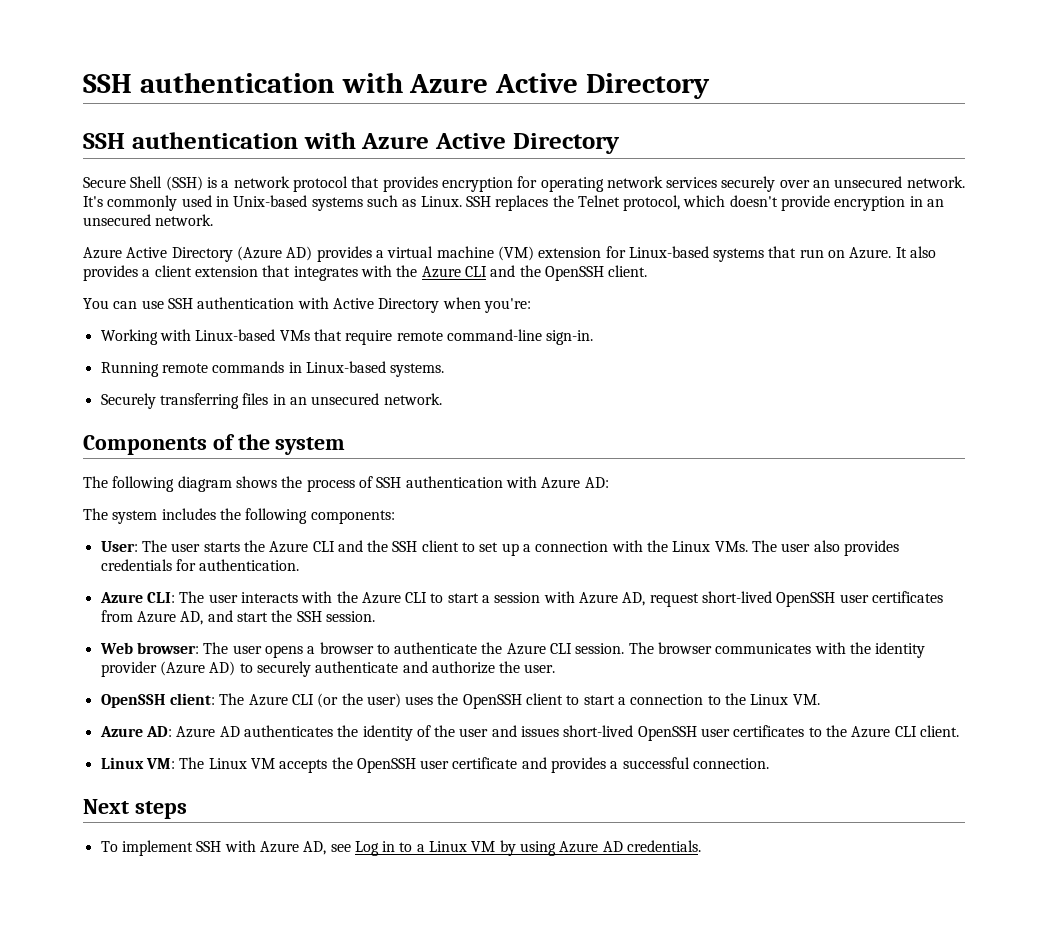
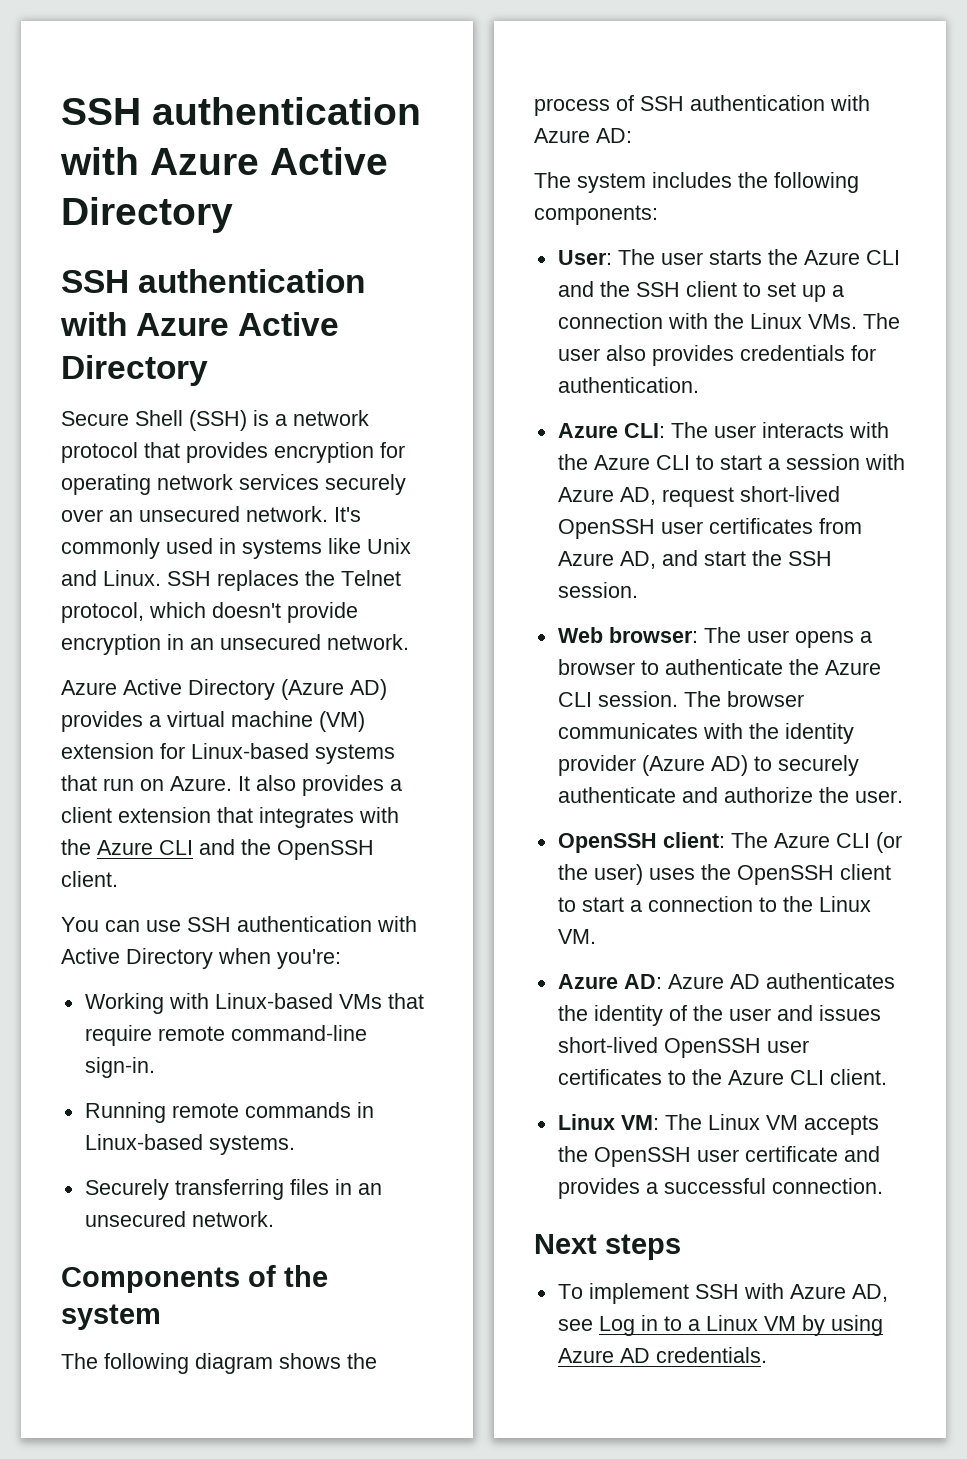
[233,195,417,211] Unix-based systems such as -> [242,538,411,559] [61,570,97,586] systems like Unix and

